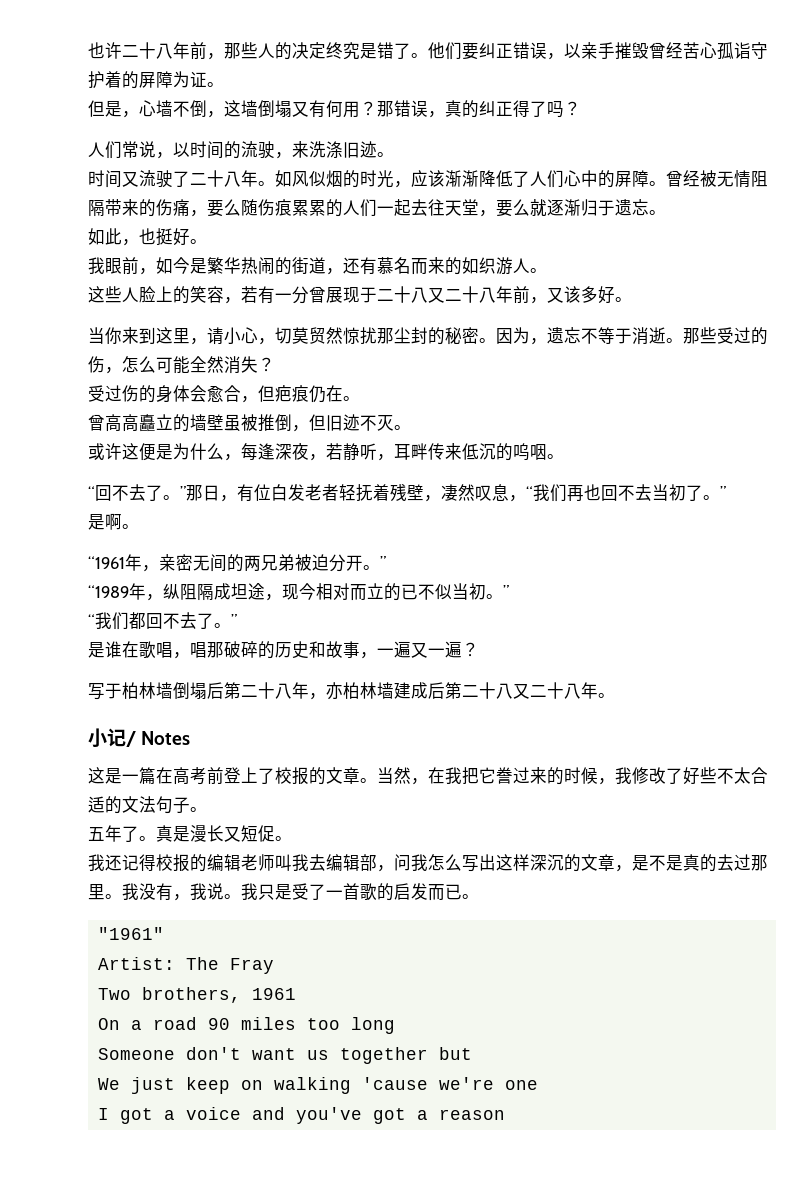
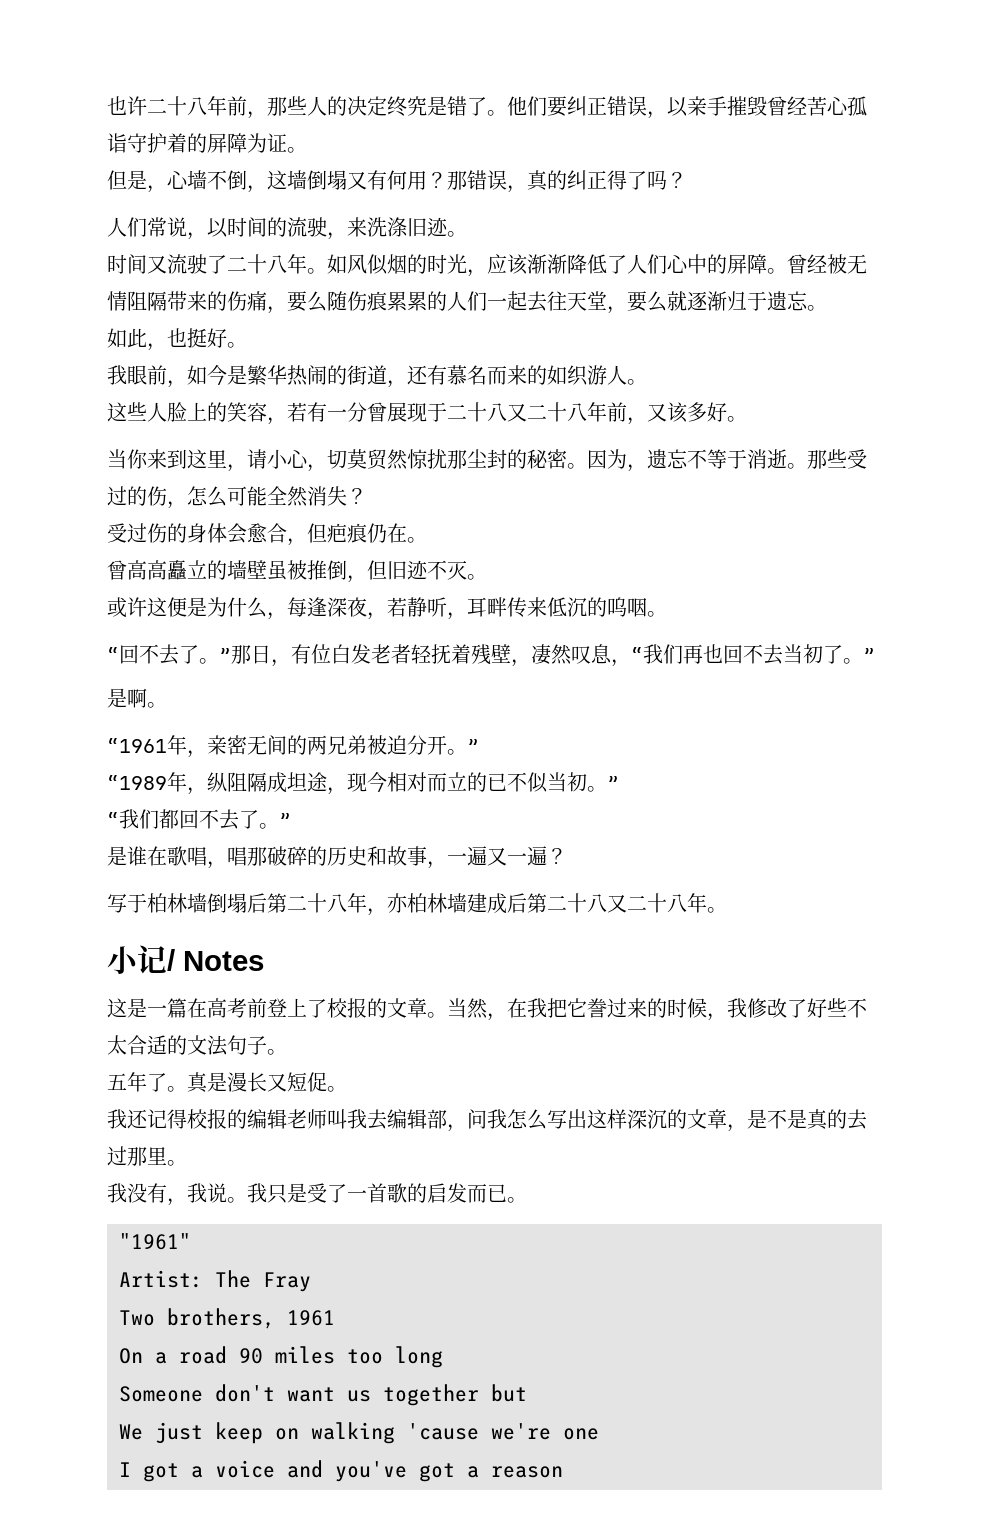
(122, 896) none -> (187, 1163) //

